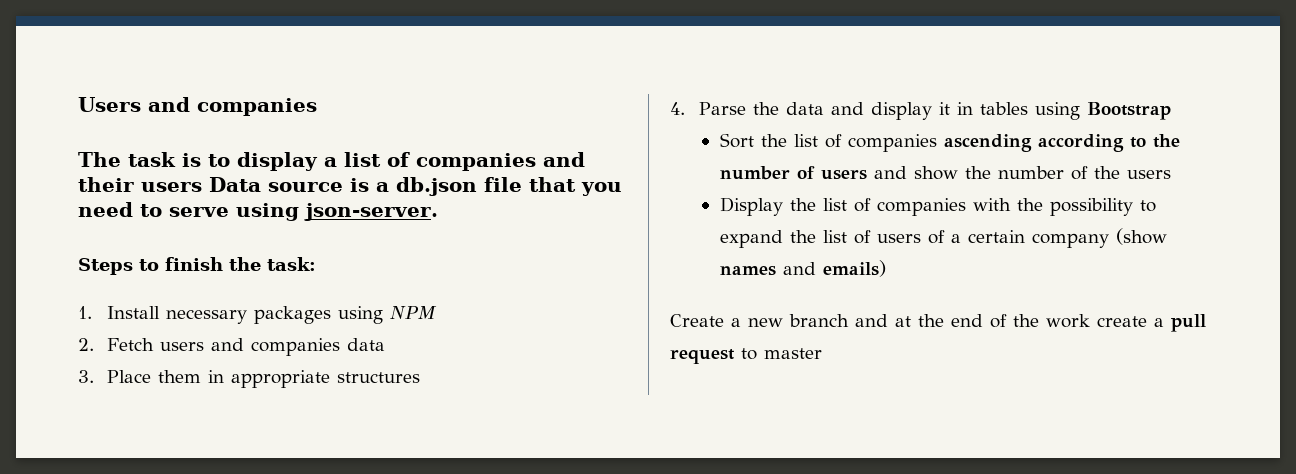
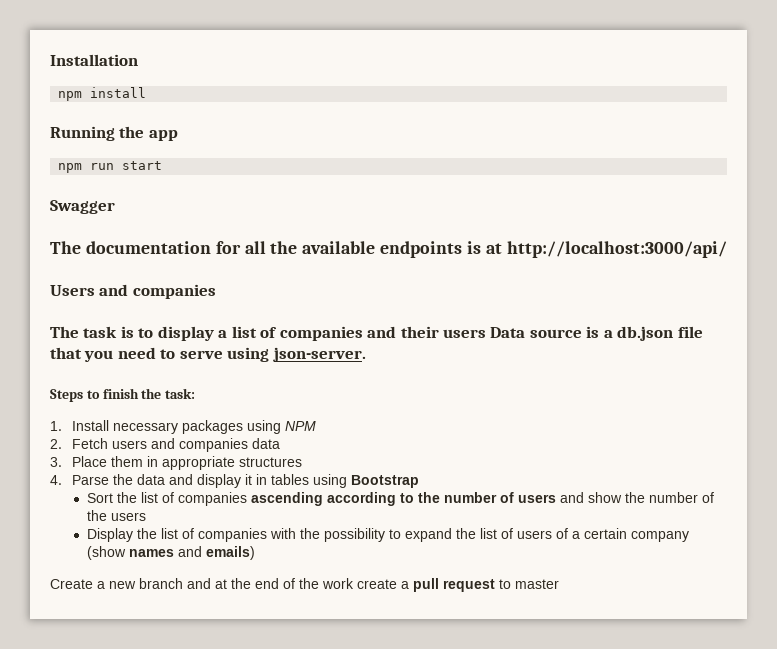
(78, 104) none -> [50,54,138,66] [58,87,147,101] [50,126,178,141] [58,161,163,173] [50,200,115,214] [50,241,727,258] Installation // npm install // Running the app // npm run start // Swagger // The documentation for all the available endpoints is at http://localhost:3000/api/ //

